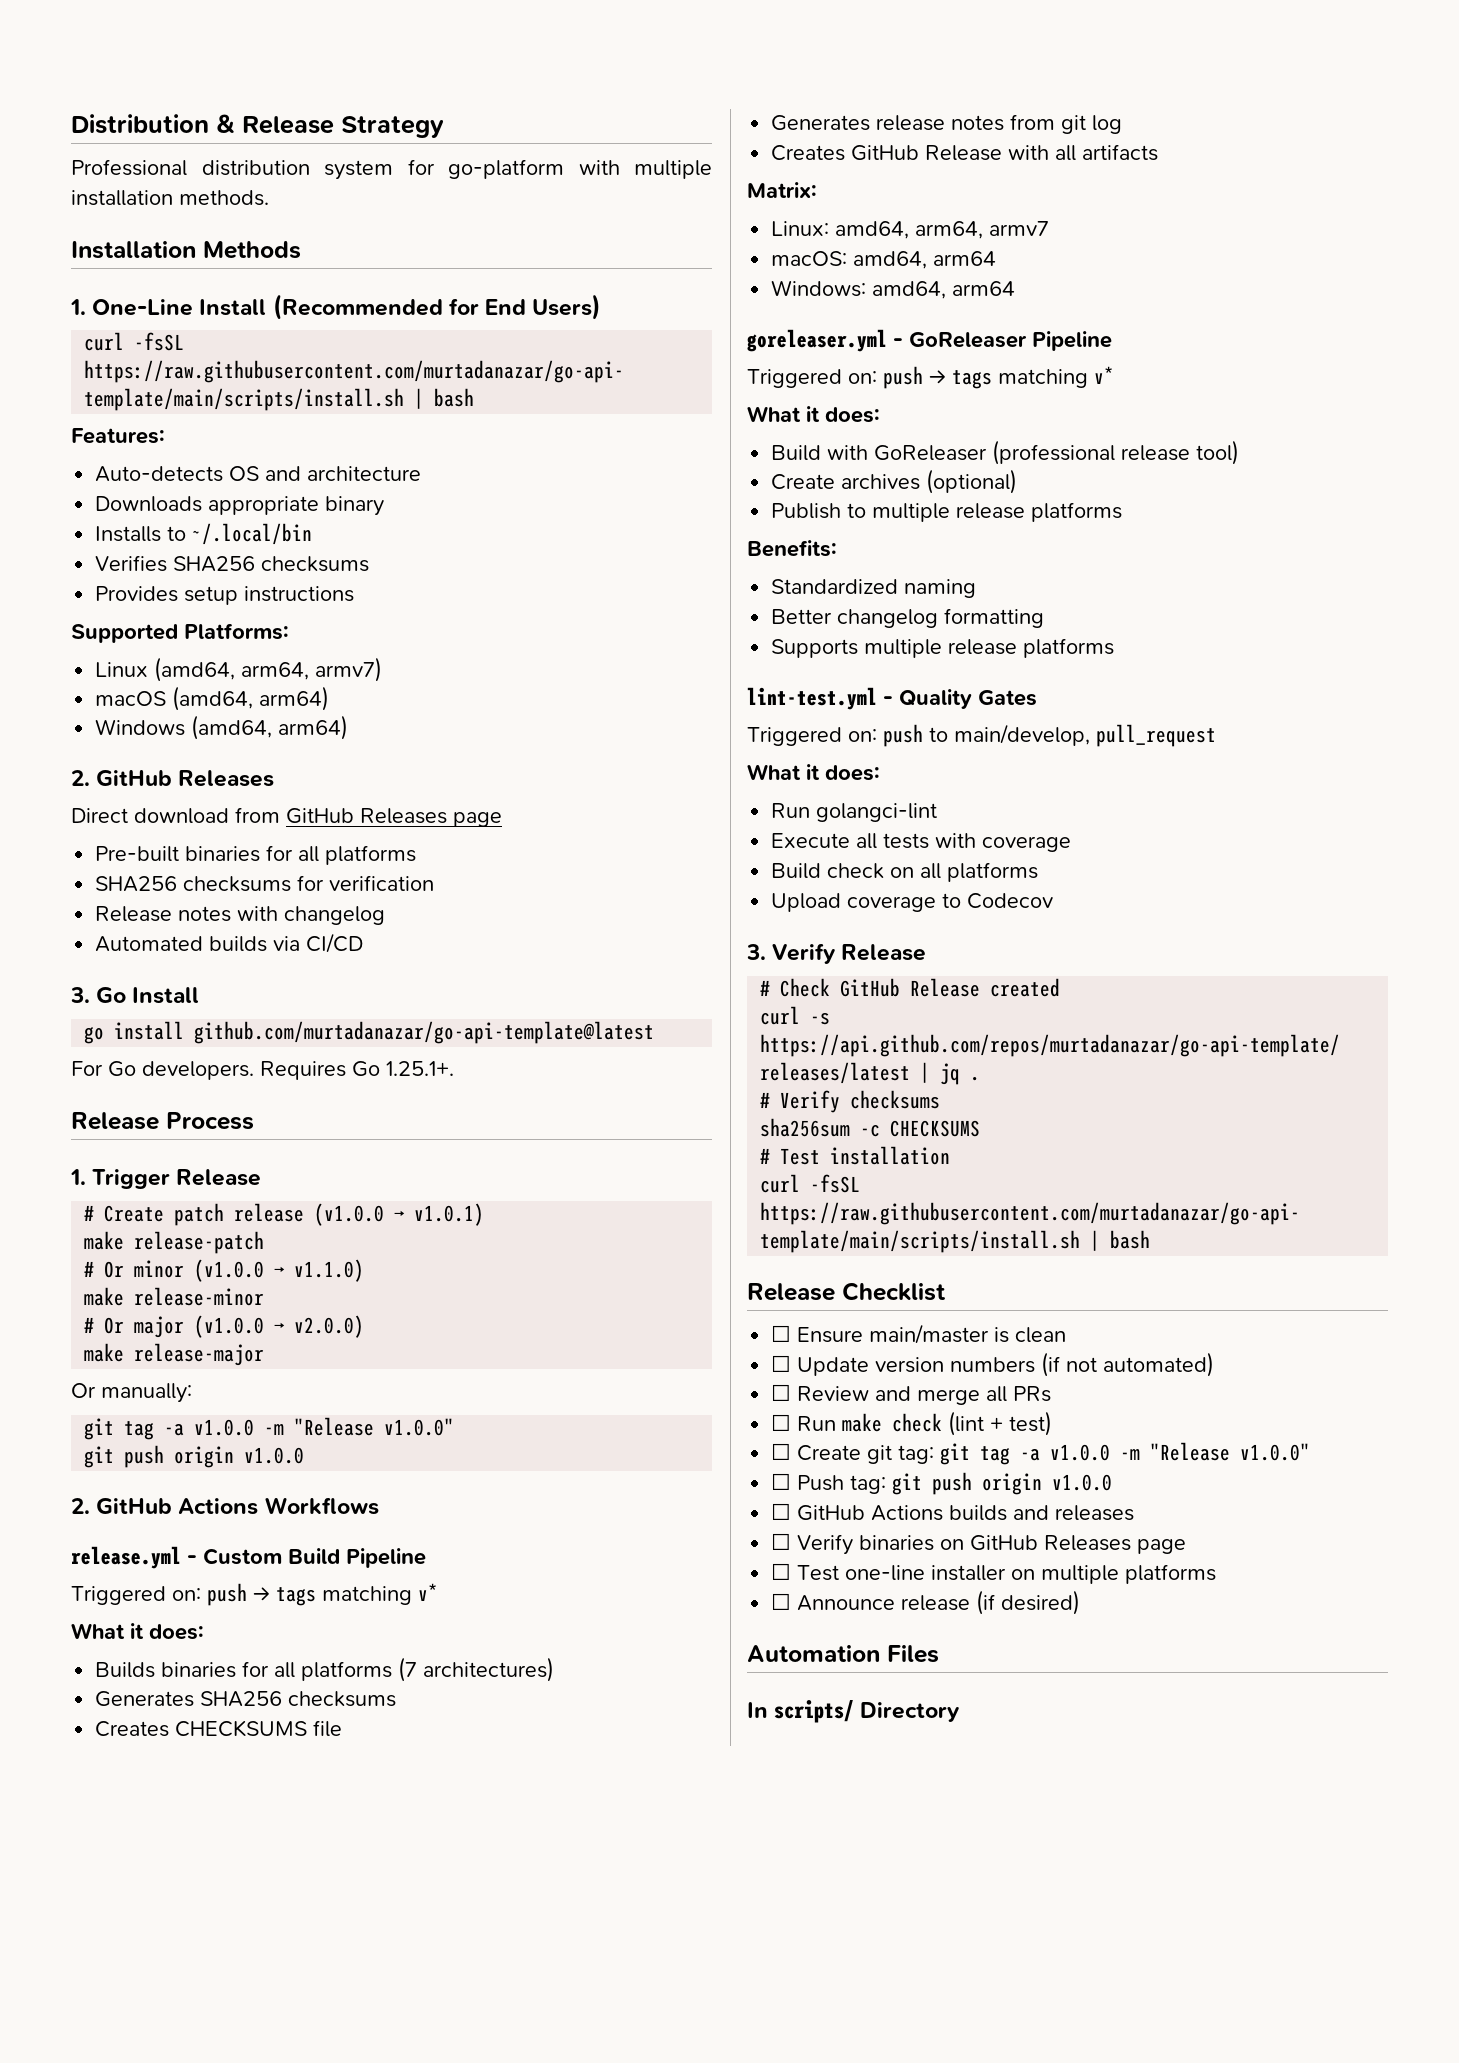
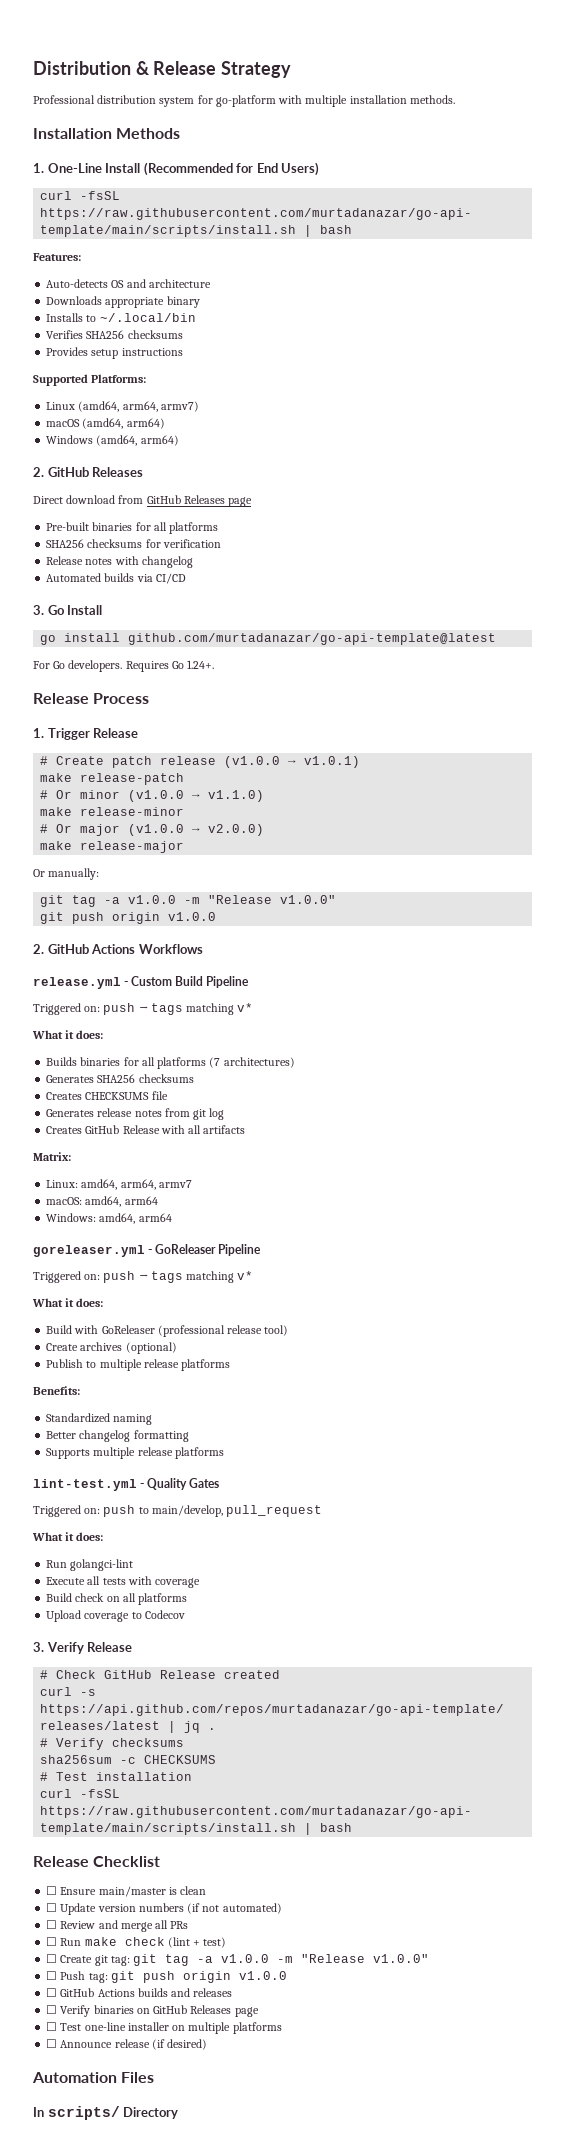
[386,1061,454,1076] 1.25.1+. -> [187,660,215,669] 1.24+.

